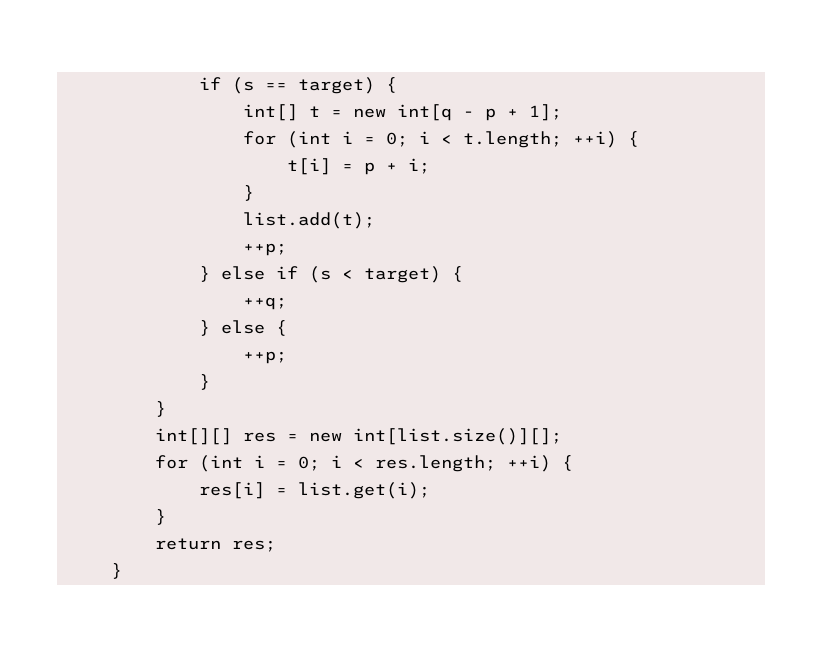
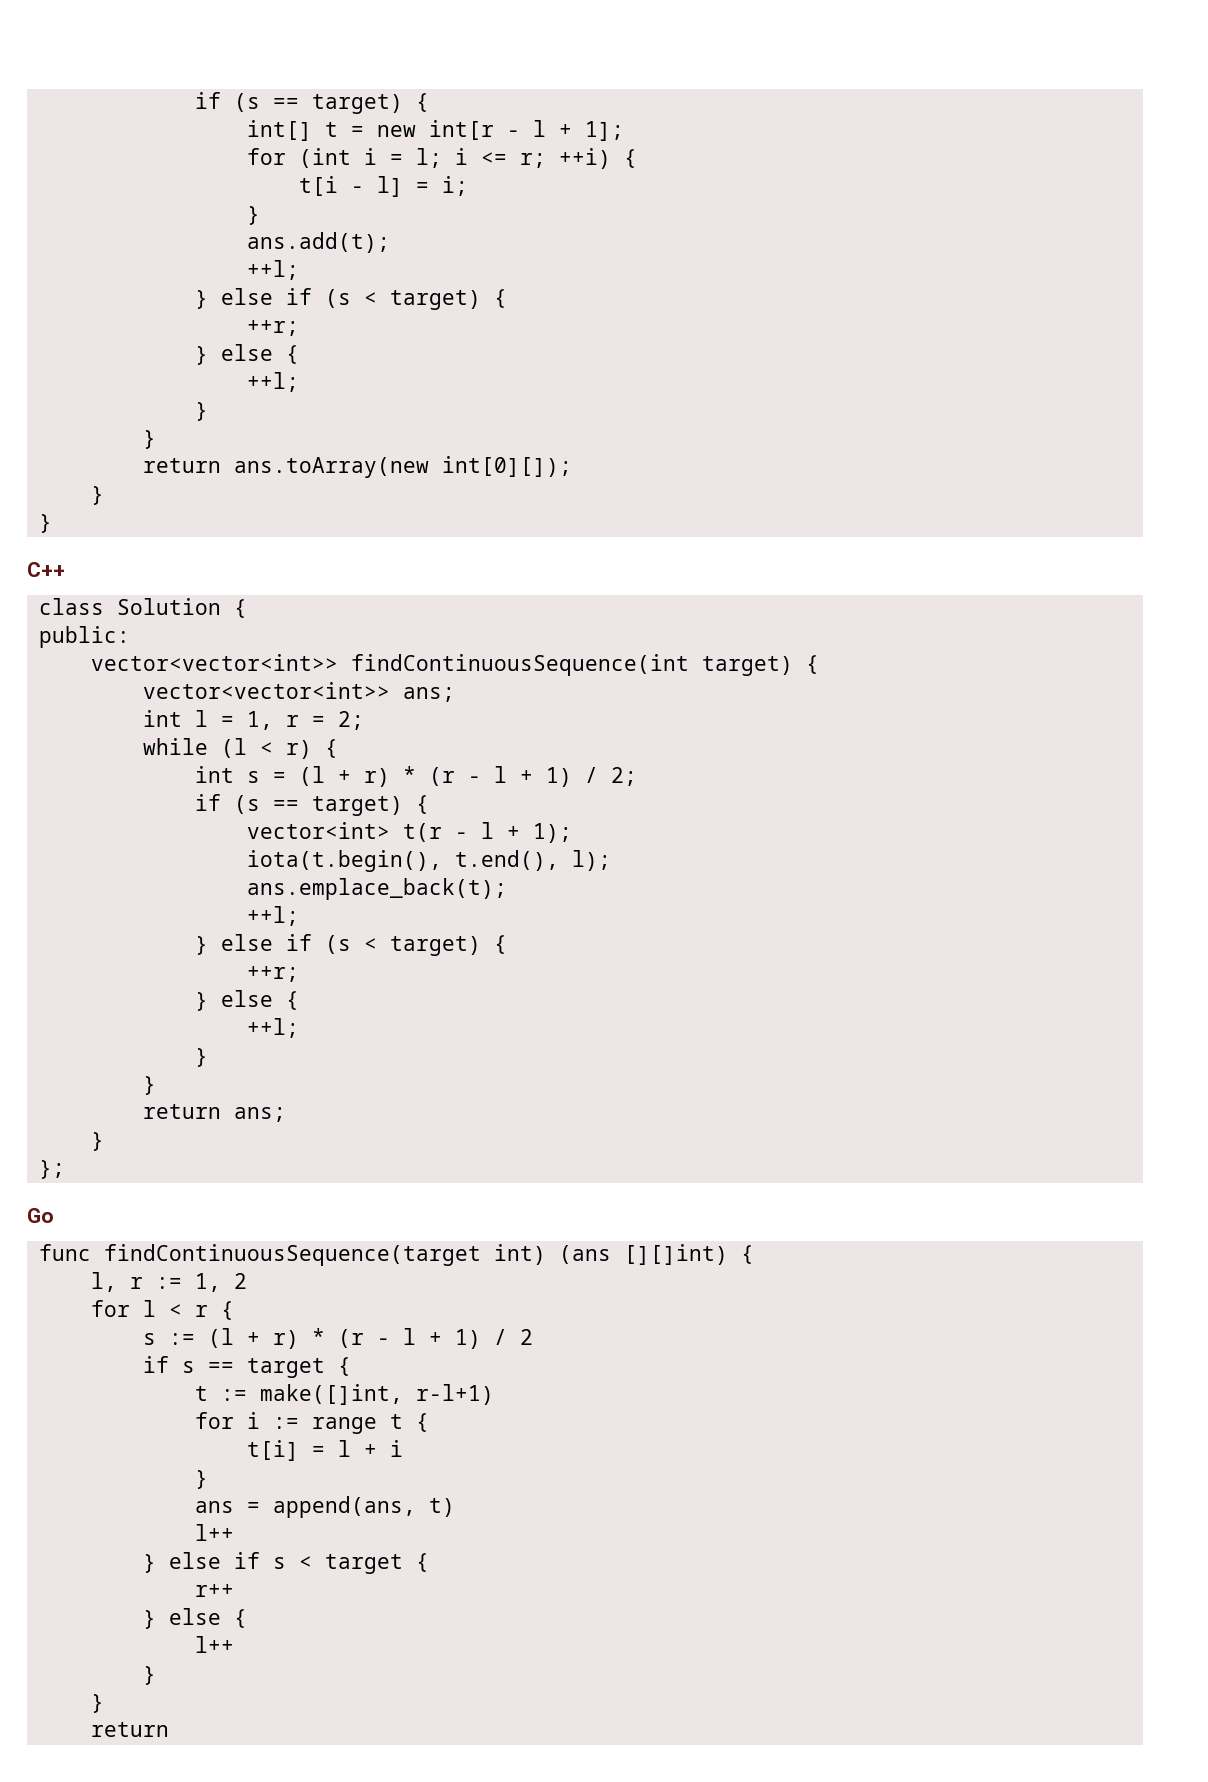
[397,104,497,121] int[q - p -> [429,120,547,140] int[r - l
[386,131,640,148] [287,158,398,175] 0; i < t.length; ++i) { // t[i] = p + -> [416,148,638,169] [299,176,430,197] l; i <= r; ++i) { // t[i - l] =
[243,212,376,229] [243,243,288,256] [199,266,464,283] [243,297,288,310] [199,320,288,336] [243,351,288,364] [199,374,211,390] [155,401,167,417] [155,428,563,445] [155,455,574,472] [199,482,431,499] [155,509,167,525] [155,538,277,552] [111,563,123,579] list.add(t); // ++p; // } else if (s < target) { // ++q; // } else { // ++p; // } // } // int[][] res = new int[list.size()][]; // for (int i = 0; i < res.length; ++i) { // res[i] = list.get(i); // } // return res; // } -> [247,232,391,253] [247,260,300,280] [195,288,508,310] [247,320,300,336] [195,344,300,365] [247,372,300,392] [195,402,209,421] [143,430,157,449] [143,456,573,478] [91,486,105,505] [39,514,53,533] [27,562,65,577] [39,598,248,618] [39,626,131,648] [91,654,820,676] [143,682,456,702] [143,710,365,730] [143,738,339,759] [195,766,638,787] [195,794,430,816] [247,822,573,843] [247,850,612,872] [247,878,508,900] [247,906,300,926] [195,934,508,956] [247,966,300,982] [195,990,300,1011] [247,1018,300,1038] [195,1048,209,1067] [143,1076,157,1095] [143,1104,287,1122] [91,1132,105,1151] [39,1160,66,1179] [27,1208,54,1223] [39,1244,755,1266] [91,1272,248,1292] [91,1300,235,1320] [143,1328,534,1349] [143,1356,352,1378] [195,1384,495,1405] [195,1412,430,1434] [247,1440,404,1461] [195,1470,209,1489] [195,1496,456,1518] [195,1524,235,1541] [143,1552,430,1574] [195,1584,235,1597] [143,1608,248,1629] [195,1636,235,1653] [143,1666,157,1685] [91,1694,105,1713] [91,1722,170,1737] ans.add(t); // ++l; // } else if (s < target) { // ++r; // } else { // ++l; // } // } // return ans.toArray(new int[0][]); // } // } // C++ // class Solution { // public: // vector<vector<int>> findContinuousSequence(int target) { // vector<vector<int>> ans; // int l = 1, r = 2; // while (l < r) { // int s = (l + r) * (r - l + 1) / 2; // if (s == target) { // vector<int> t(r - l + 1); // iota(t.begin(), t.end(), l); // ans.emplace_back(t); // ++l; // } else if (s < target) { // ++r; // } else { // ++l; // } // } // return ans; // } // }; // Go // func findContinuousSequence(target int) (ans [][]int) { // l, r := 1, 2 // for l < r { // s := (l + r) * (r - l + 1) / 2 // if s == target { // t := make([]int, r-l+1) // for i := range t { // t[i] = l + i // } // ans = append(ans, t) // l++ // } else if s < target { // r++ // } else { // l++ // } // } // return

